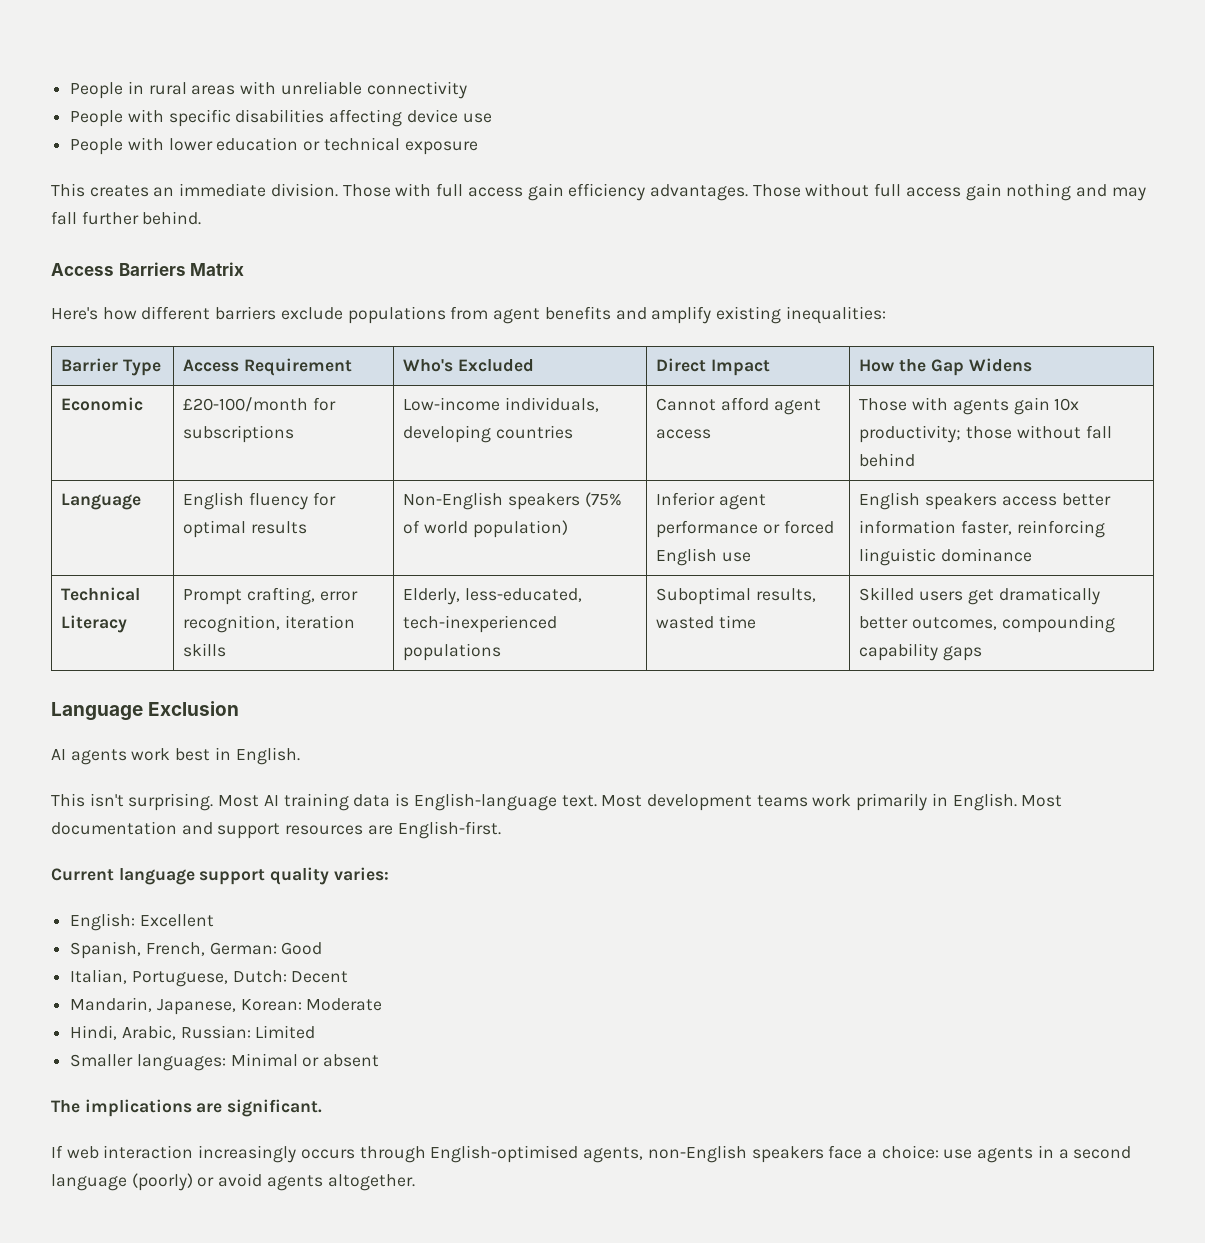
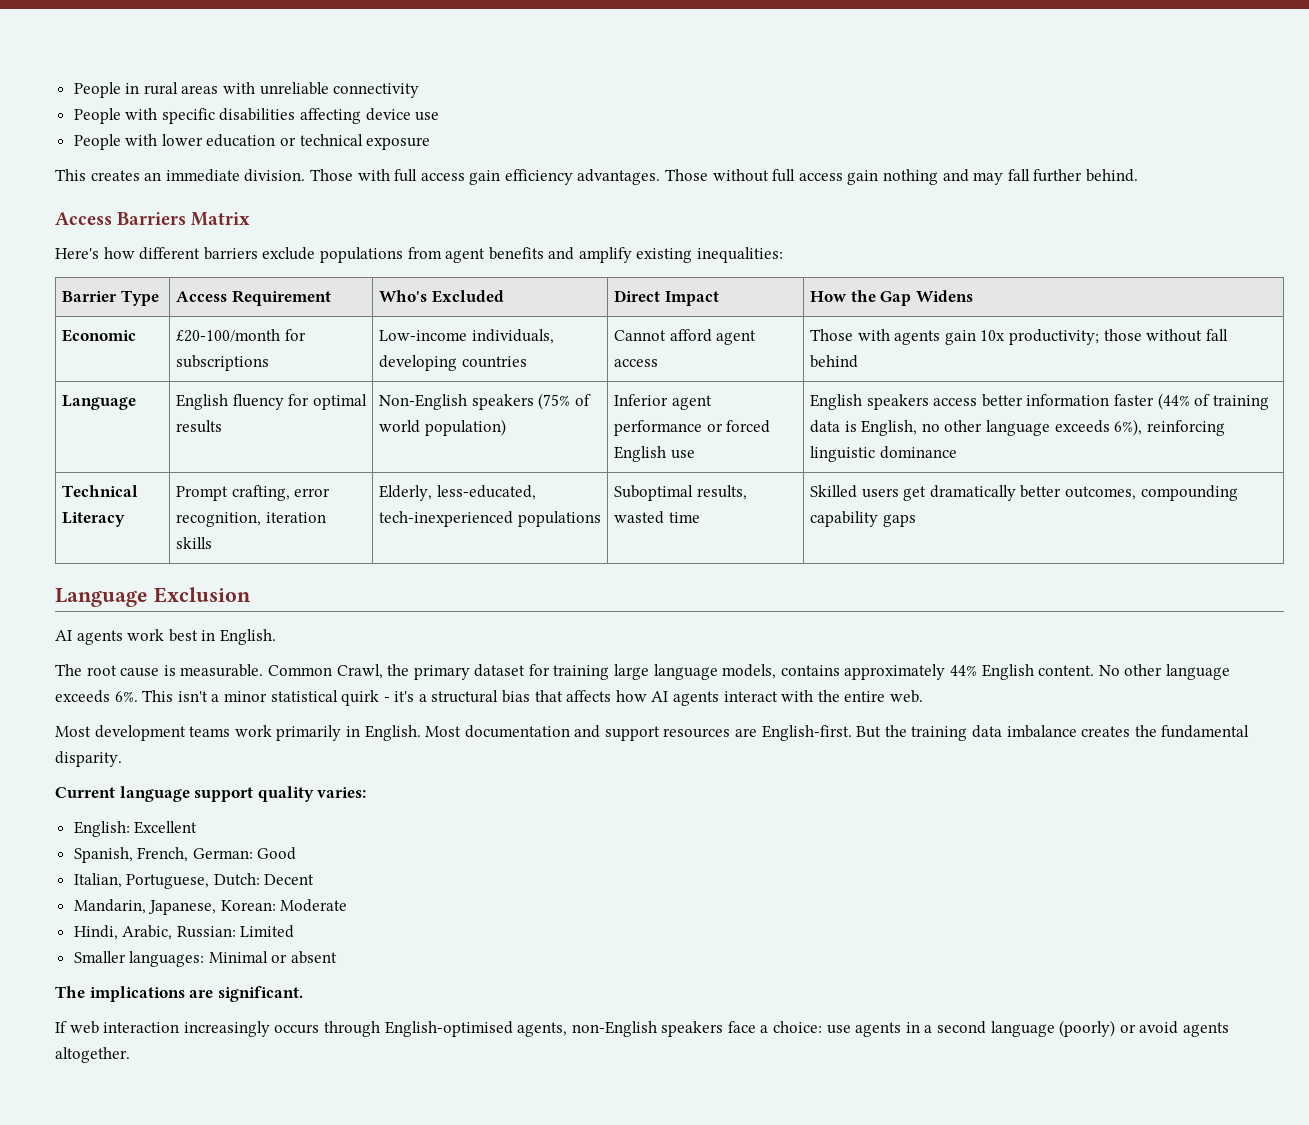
[961,520,1013,535] faster, -> [1114,393,1269,410] [810,419,1143,436] faster (44% of training data is English, no other language exceeds 6%),
[51,793,597,811] This isn't surprising. Most AI training data is English-language text. -> [55,664,1230,680] [55,690,923,706] The root cause is measurable. Common Crawl, the primary dataset for training large language models, contains approximately 44% English content. No other language exceeds 6%. This isn't a minor statistical quirk - it's a structural bias that affects how AI agents interact with the entire web. //
(501, 830) none -> [856,725,1250,741] [55,751,122,767] But the training data imbalance creates the fundamental disparity.

